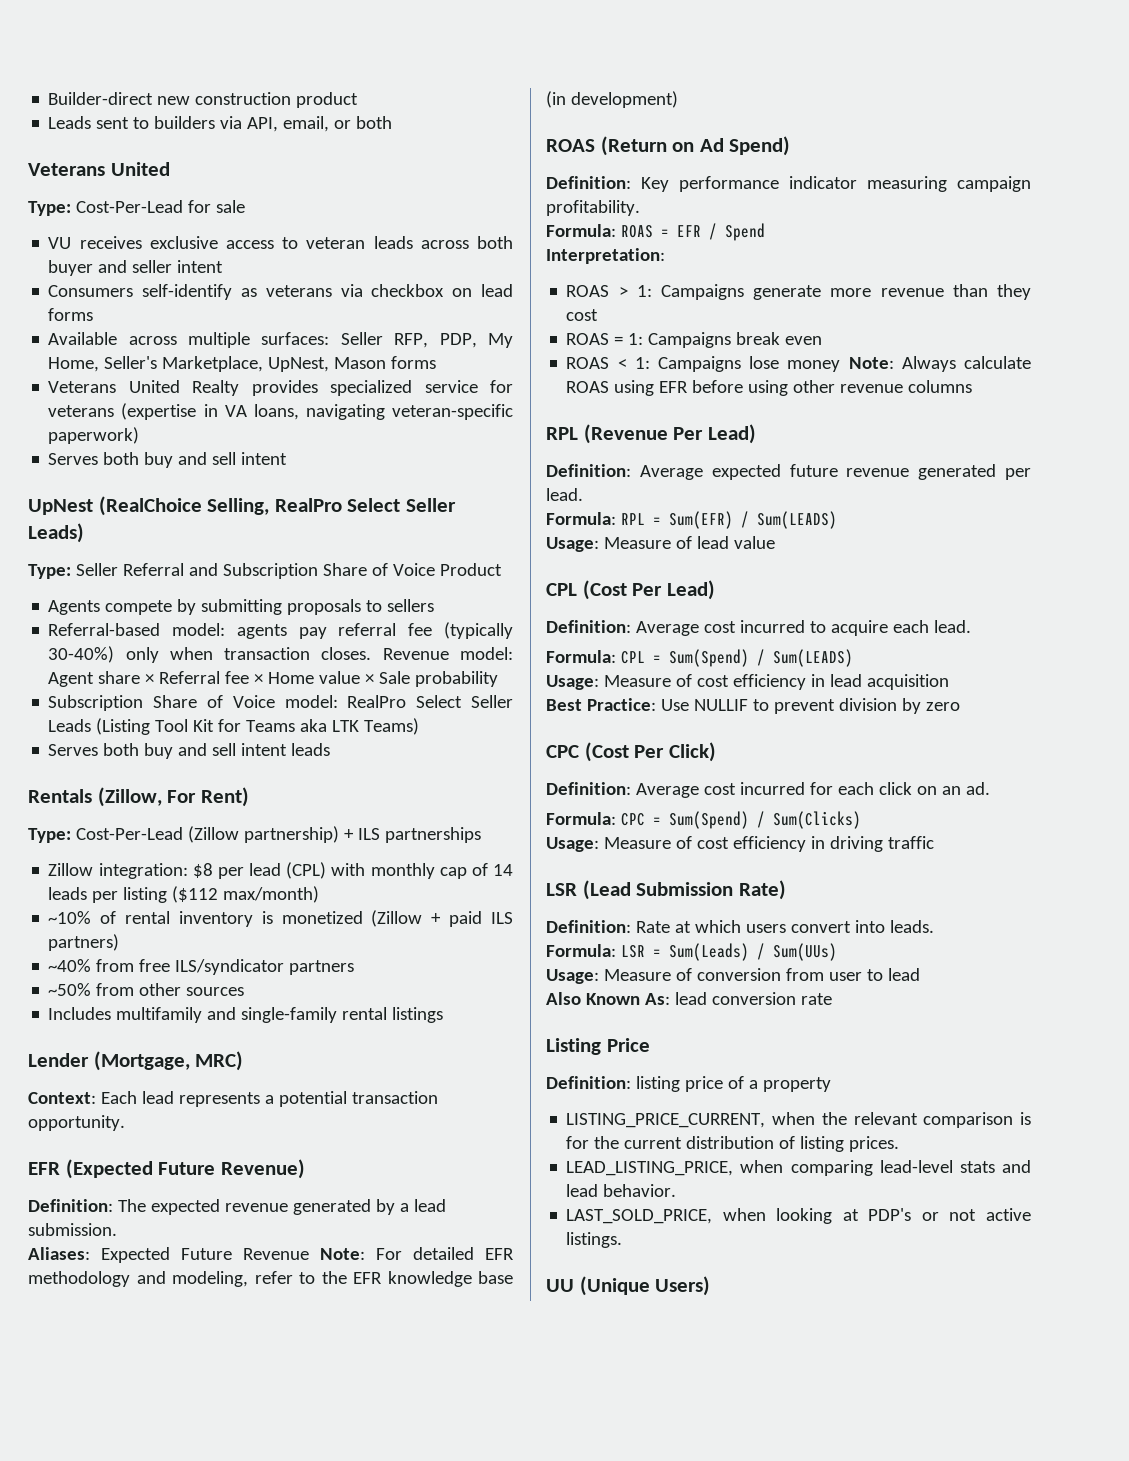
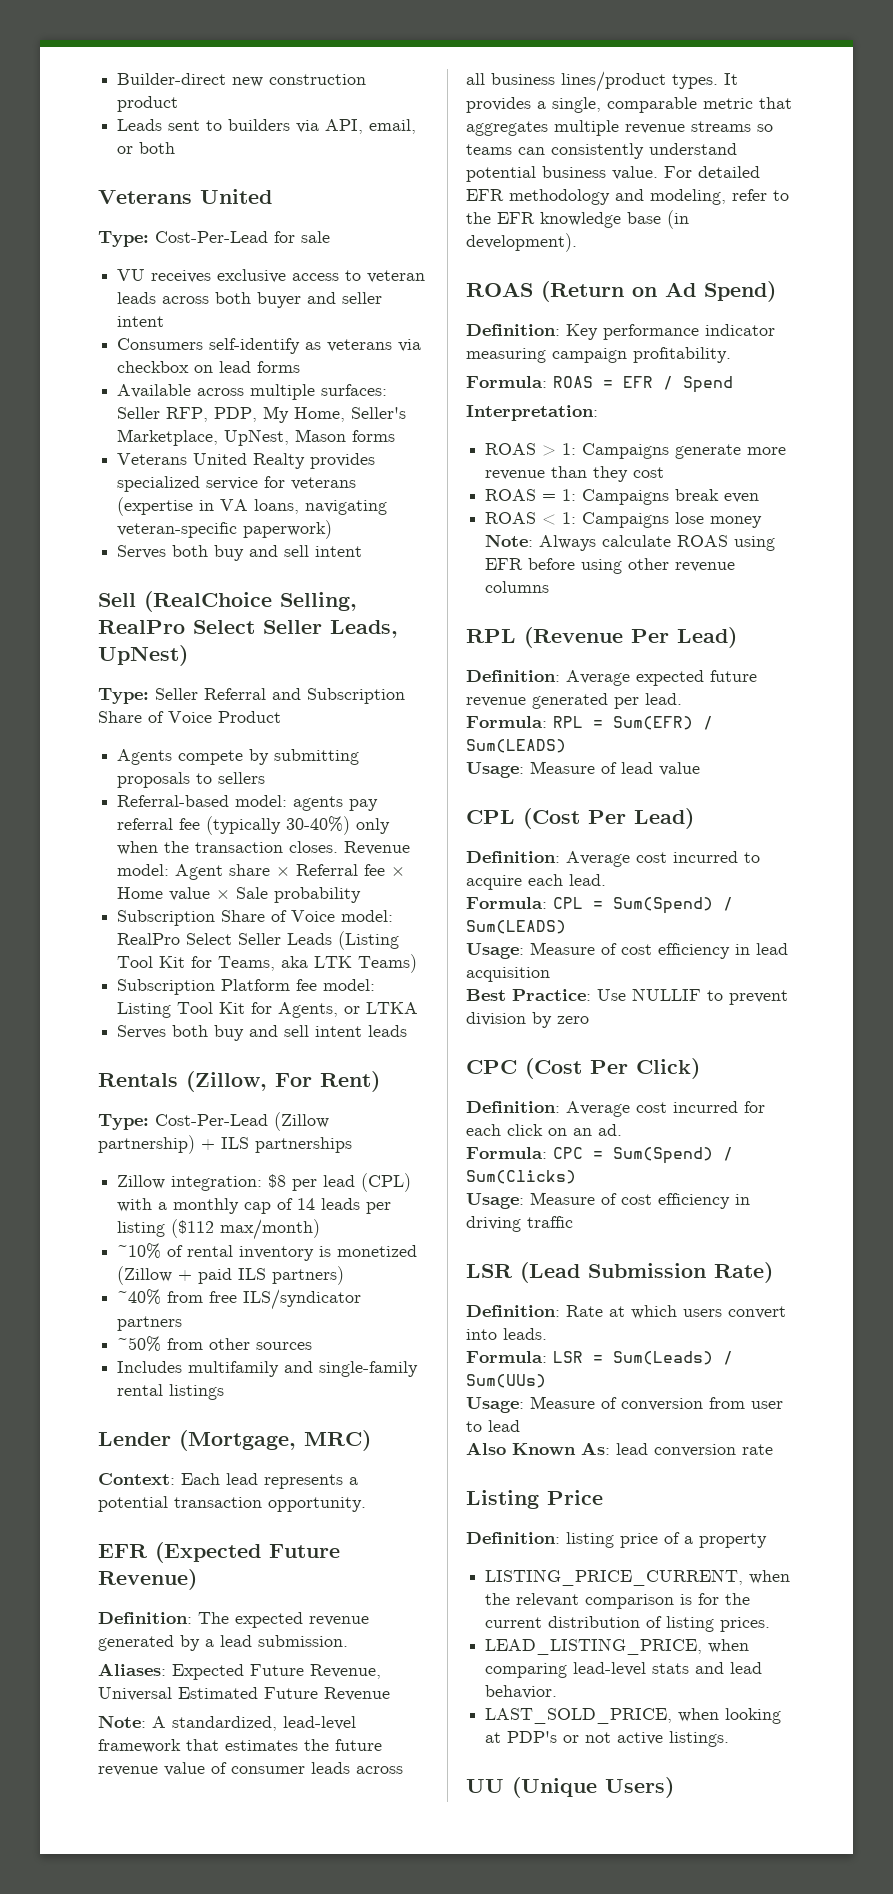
[28,499,93,515] UpNest -> [98,593,136,607] Sell
[28,523,84,543] Leads) -> [330,620,398,638] [98,645,188,666] Leads, UpNest)
(213, 653) none -> [164,841,190,853] the
[246,720,296,732] Teams -> [218,956,276,971] Teams,
(420, 726) none -> [117,979,376,995] [117,1002,419,1018] // Subscription Platform fee model: Listing Tool Kit for Agents, or LTKA
(366, 869) none -> [158,1202,168,1210] a
[243,1248,365,1260] Revenue Note: -> [310,1664,381,1679] [98,1687,390,1701] [98,1715,356,1731] [98,1739,382,1753] [98,1762,403,1776] [466,71,738,92] [466,97,792,113] [466,120,773,136] [466,143,737,159] [466,166,658,182] Revenue, Universal Estimated Future Revenue // Note: A standardized, lead-level framework that estimates the future revenue value of consumer leads across all business lines/product types. It provides a single, comparable metric that aggregates multiple revenue streams so teams can consistently understand potential business value.
[570,91,678,108] development) -> [466,233,577,252] development).

